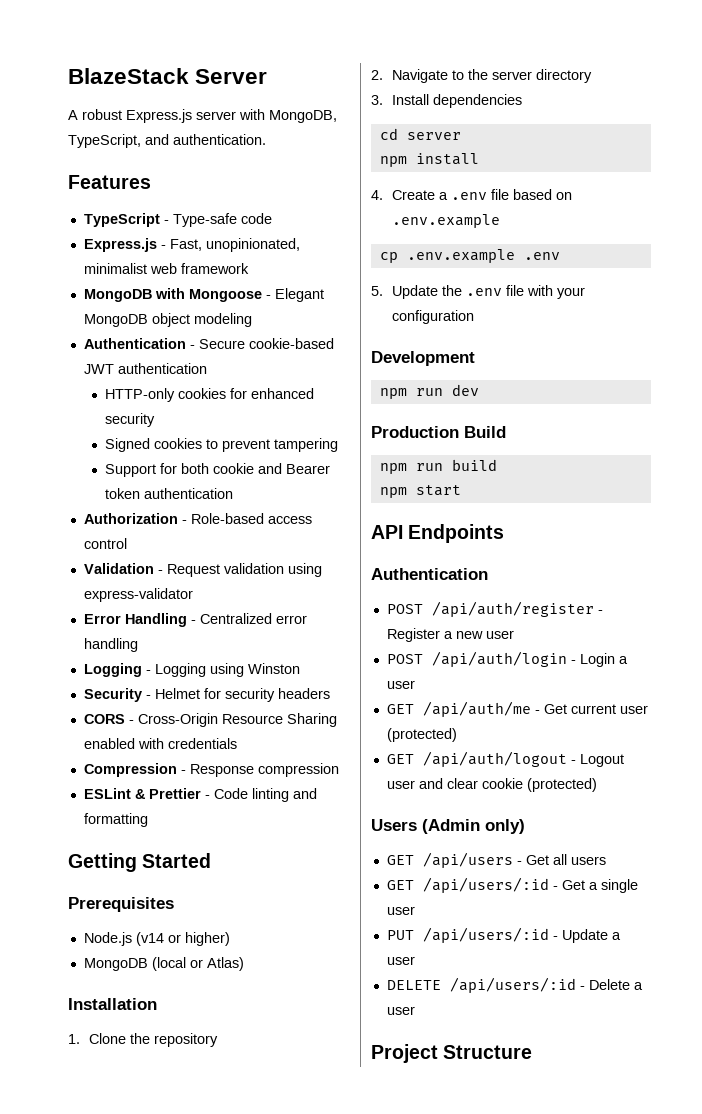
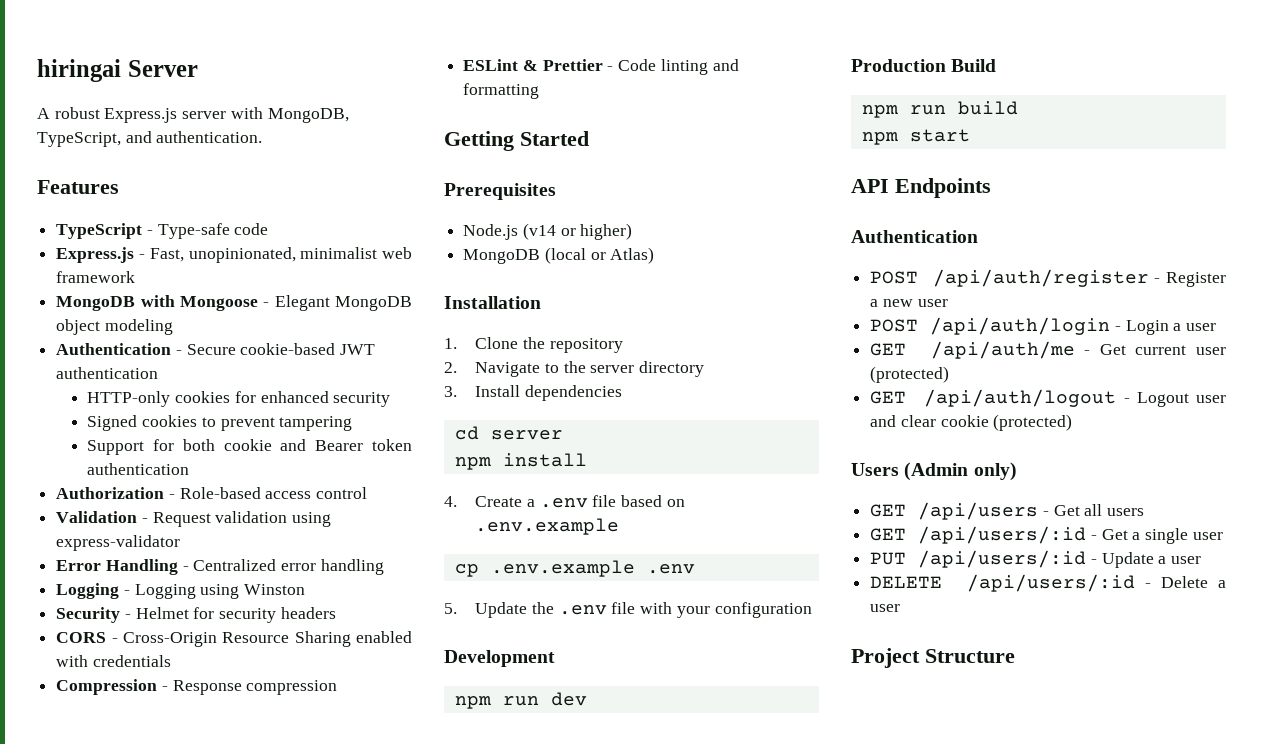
[68,68,189,84] BlazeStack -> [37,59,121,82] hiringai

